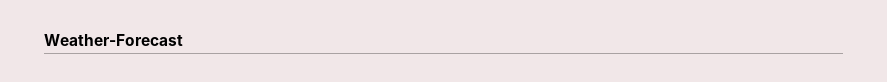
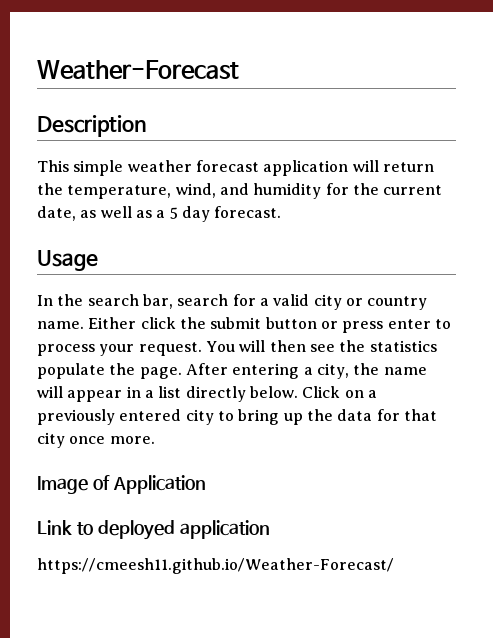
(183, 40) none -> [37,115,146,137] [37,160,434,176] [37,183,443,199] [37,206,282,222] [37,250,98,271] [37,294,428,310] [37,317,451,333] [37,340,437,356] [37,363,427,379] [37,386,377,402] [37,409,437,425] [37,432,155,448] [37,475,206,494] [37,520,270,540] [37,558,394,574] // Description // This simple weather forecast application will return the temperature, wind, and humidity for the current date, as well as a 5 day forecast. // Usage // In the search bar, search for a valid city or country name. Either click the submit button or press enter to process your request. You will then see the statistics populate the page. After entering a city, the name will appear in a list directly below. Click on a previously entered city to bring up the data for that city once more. // Image of Application // Link to deployed application // https://cmeesh11.github.io/Weather-Forecast/

